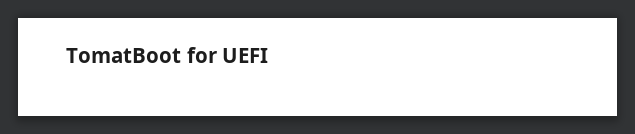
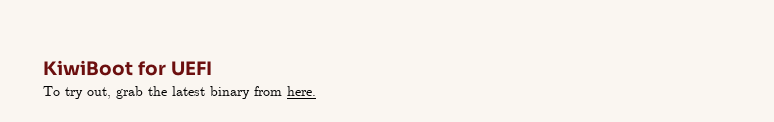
[66,48,181,63] TomatBoot -> [43,60,133,76] KiwiBoot
(269, 55) none -> [43,86,316,99] // To try out, grab the latest binary from here.

